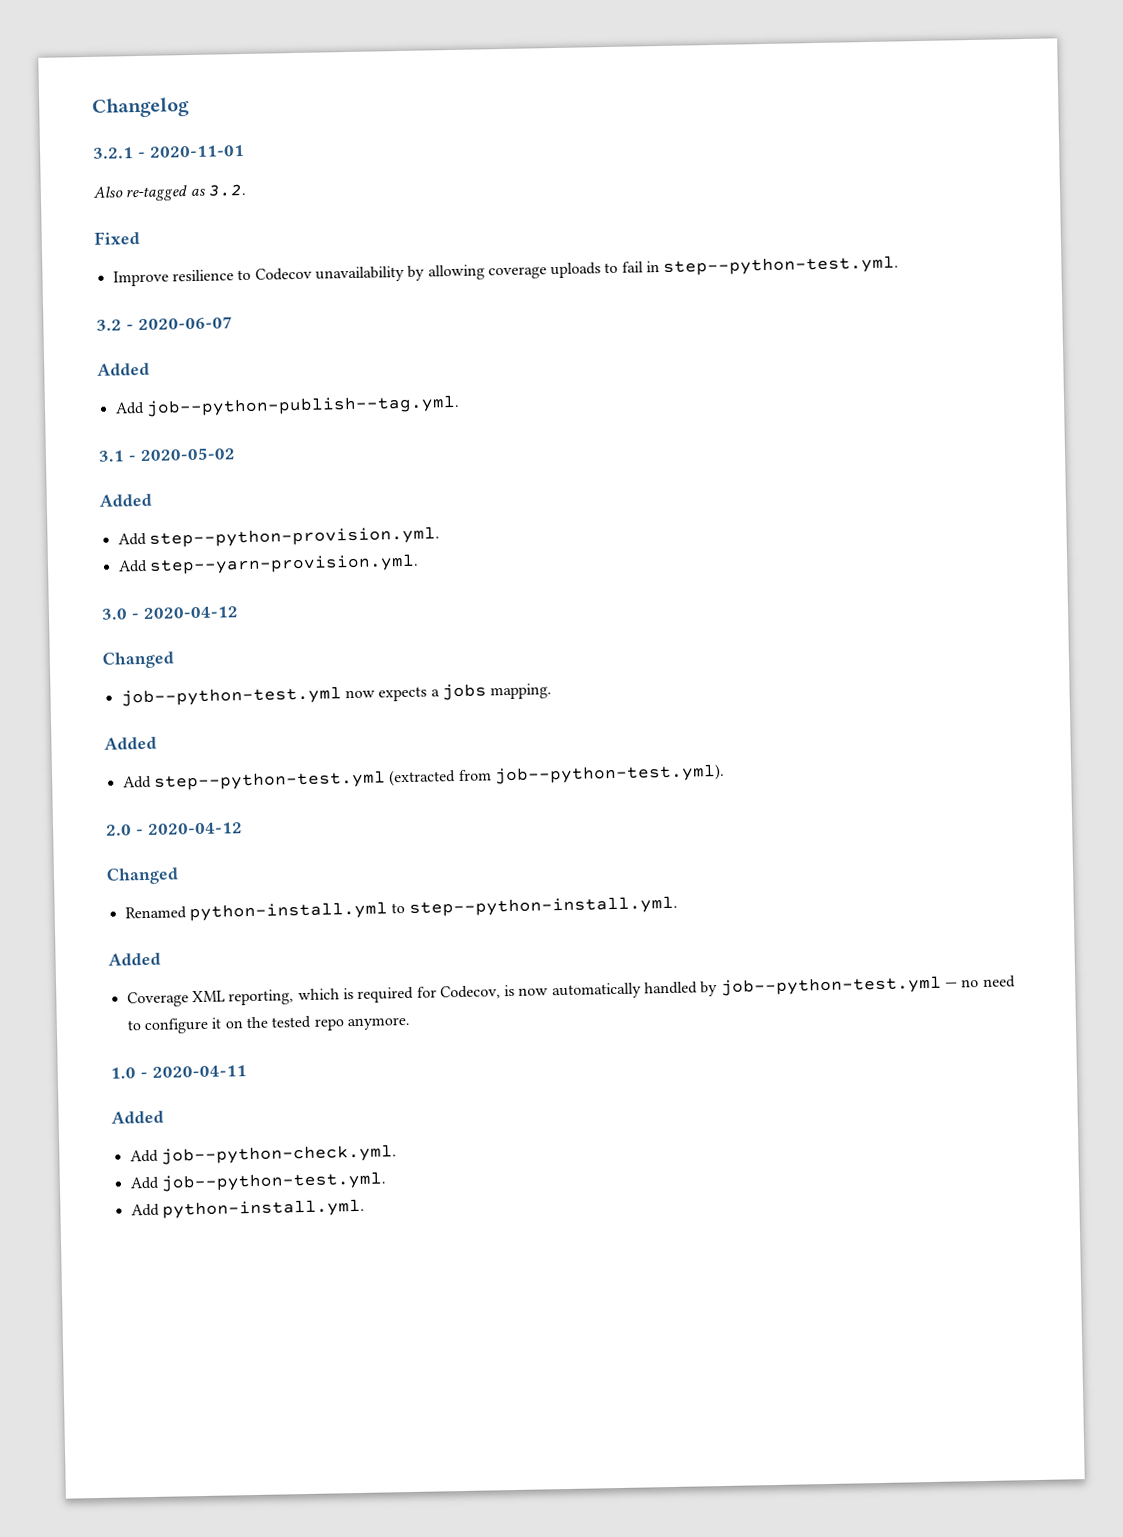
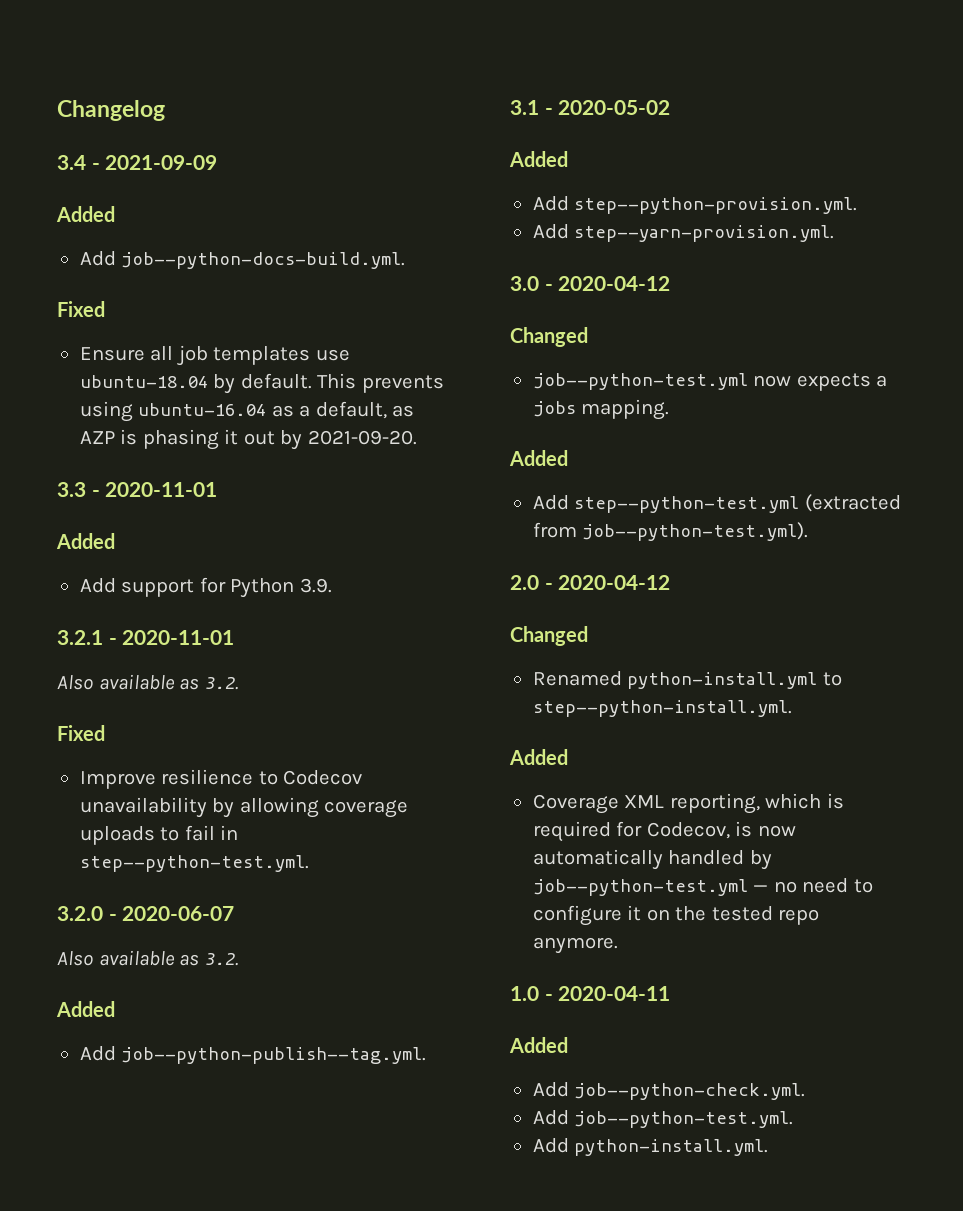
(190, 107) none -> [57,155,218,170] [56,206,115,222] [79,251,406,269] [57,301,105,317] [79,345,350,366] [79,373,444,394] [79,401,415,422] [79,429,417,450] [57,482,218,497] [56,533,115,549] [79,577,332,598] // 3.4 - 2021-09-09 // Added // Add job--python-docs-build.yml. // Fixed // Ensure all job templates use ubuntu-18.04 by default. This prevents using ubuntu-16.04 as a default, as AZP is phasing it out by 2021-09-20. // 3.3 - 2020-11-01 // Added // Add support for Python 3.9.
[125,185,189,202] re-tagged -> [98,674,175,690] available
[96,319,122,331] 3.2 -> [57,906,103,921] 3.2.0
(233, 323) none -> [57,950,238,966] // Also available as 3.2.

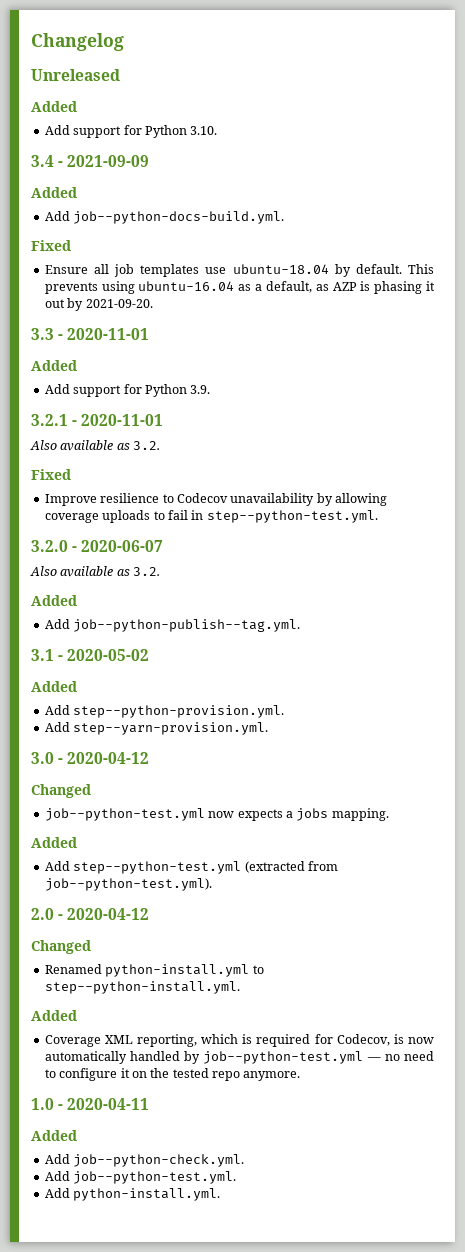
(165, 110) none -> [31,69,120,81] [31,101,77,112] [44,125,218,138] // Unreleased // Added // Add support for Python 3.10.

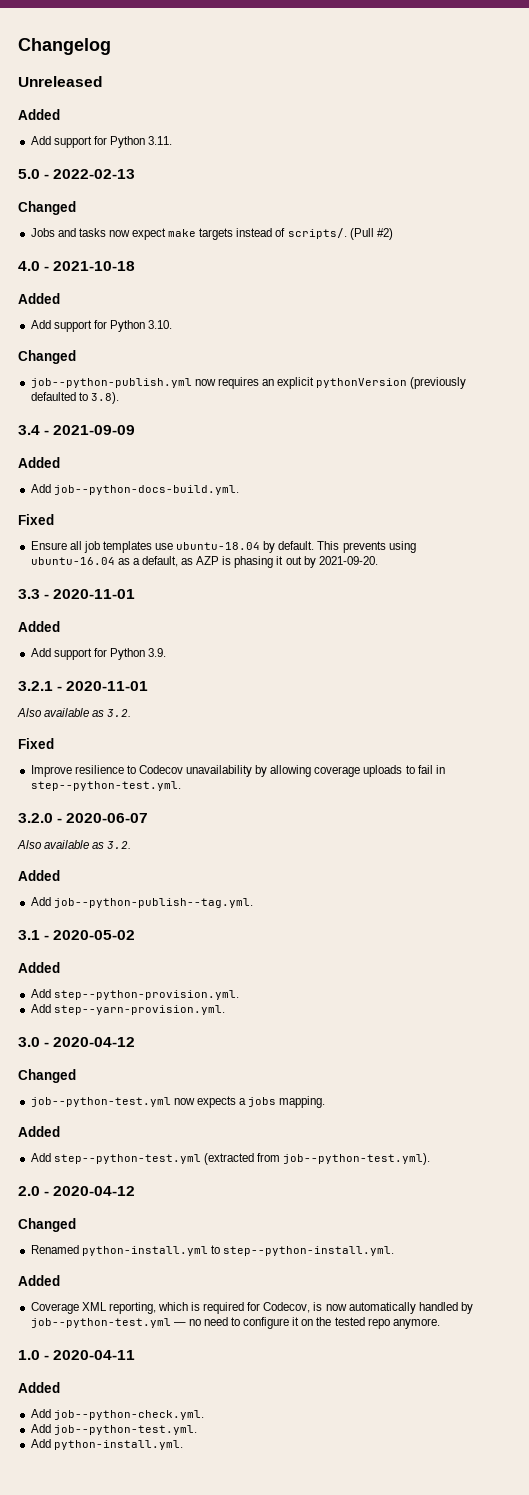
(77, 106) none -> [30,136,173,148] [18,169,136,179] [18,201,76,215] [30,228,393,240] [18,261,136,271] [18,293,60,304] // Add support for Python 3.11. // 5.0 - 2022-02-13 // Changed // Jobs and tasks now expect make targets instead of scripts/. (Pull #2) // 4.0 - 2021-10-18 // Added
(218, 130) none -> [18,350,76,364] [30,377,467,389] [30,392,119,404] // Changed // job--python-publish.yml now requires an explicit pythonVersion (previously defaulted to 3.8).

